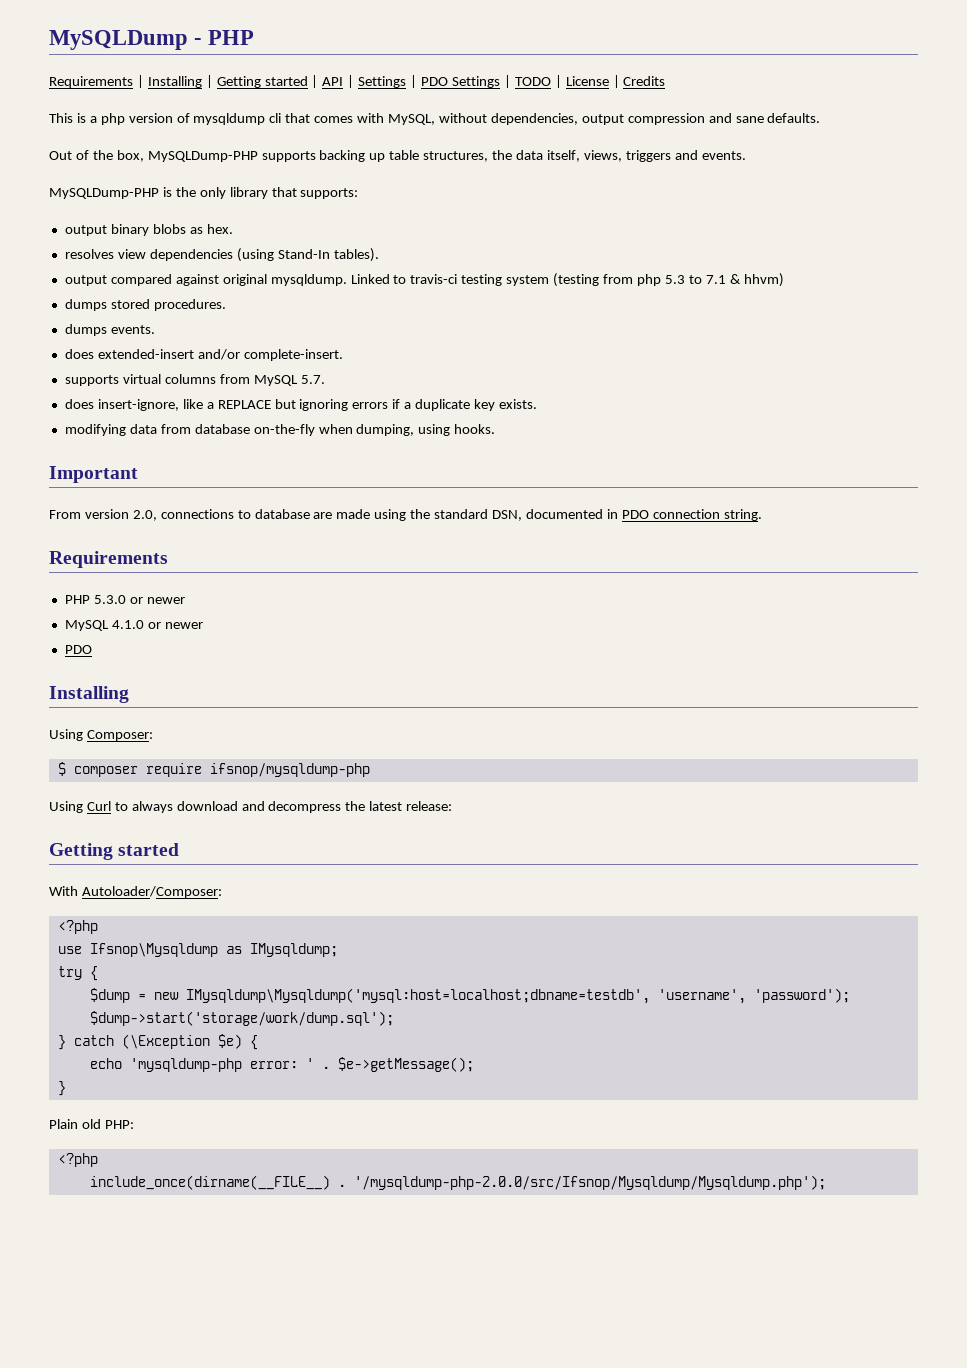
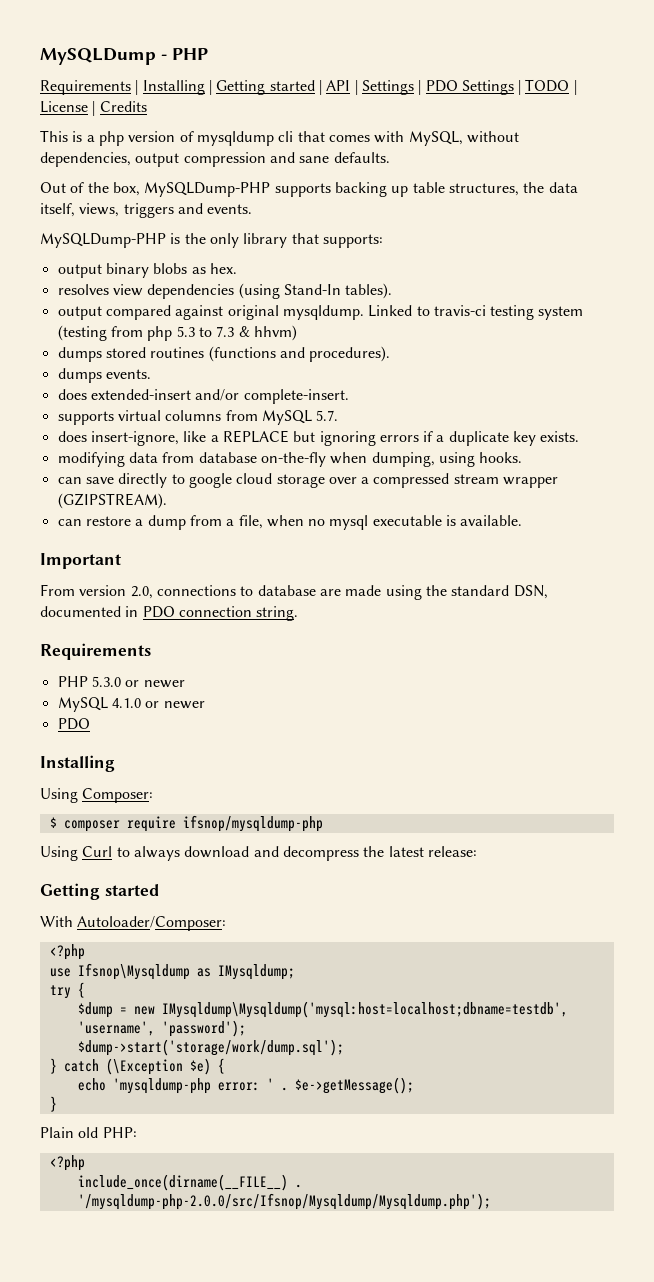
[705,275,726,284] 7.1 -> [216,326,235,337] 7.3
[153,299,226,311] procedures. -> [150,346,391,362] routines (functions and procedures).
(496, 429) none -> [57,473,559,488] [57,493,167,509] [57,515,523,530] // can save directly to google cloud storage over a compressed stream wrapper (GZIPSTREAM). // can restore a dump from a file, when no mysql executable is available.

